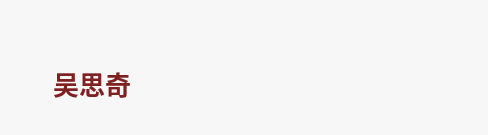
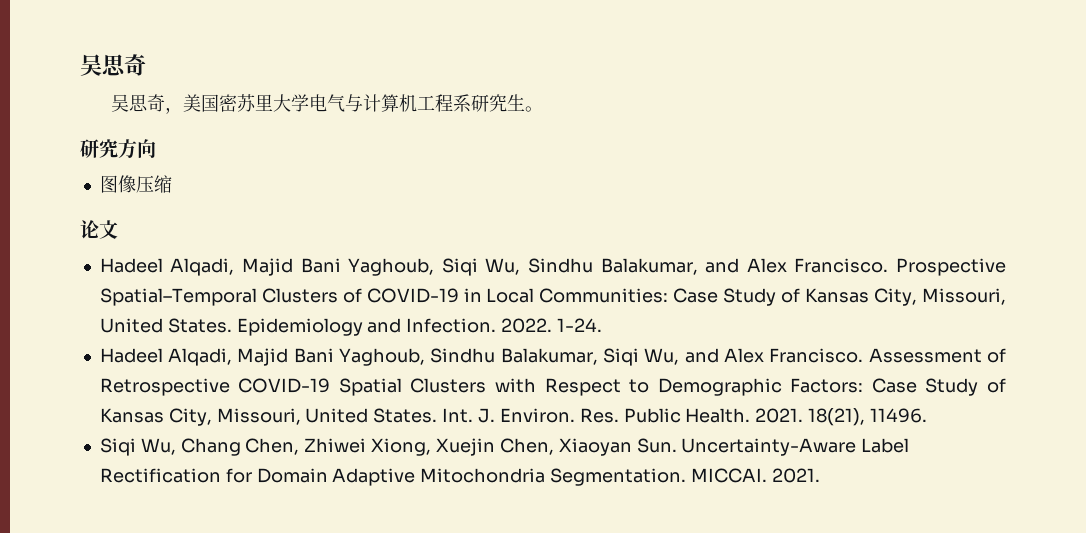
[53,72,131,98] 吴思奇 -> [80,54,146,76] [110,94,543,114] [80,139,156,159] [99,175,172,193] [80,220,118,239] [99,258,1007,276] [99,288,1006,306] [99,318,602,336] [99,348,1006,366] [99,378,1007,396] [99,408,927,426] [99,438,910,456] [99,468,820,486] 吴思奇 // 吴思奇，美国密苏里大学电气与计算机工程系研究生。 // 研究方向 // 图像压缩 // 论文 // Hadeel Alqadi, Majid Bani Yaghoub, Siqi Wu, Sindhu Balakumar, and Alex Francisco. Prospective Spatial–Temporal Clusters of COVID-19 in Local Communities: Case Study of Kansas City, Missouri, United States. Epidemiology and Infection. 2022. 1-24. // Hadeel Alqadi, Majid Bani Yaghoub, Sindhu Balakumar, Siqi Wu, and Alex Francisco. Assessment of Retrospective COVID-19 Spatial Clusters with Respect to Demographic Factors: Case Study of Kansas City, Missouri, United States. Int. J. Environ. Res. Public Health. 2021. 18(21), 11496. // Siqi Wu, Chang Chen, Zhiwei Xiong, Xuejin Chen, Xiaoyan Sun. Uncertainty-Aware Label Rectification for Domain Adaptive Mitochondria Segmentation. MICCAI. 2021.

